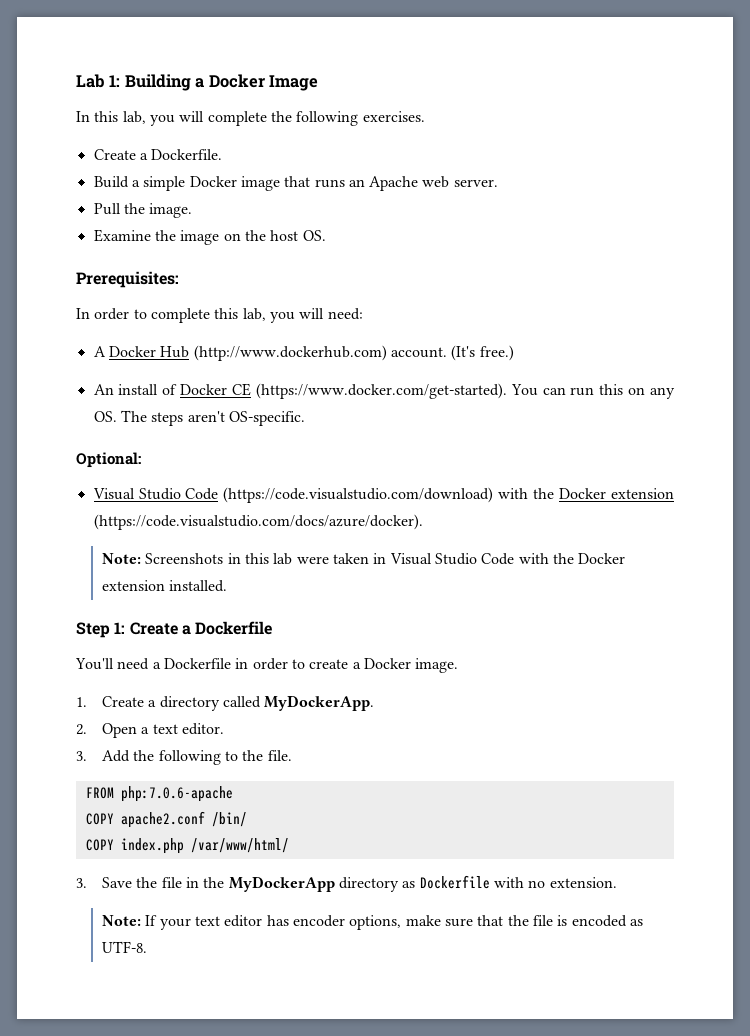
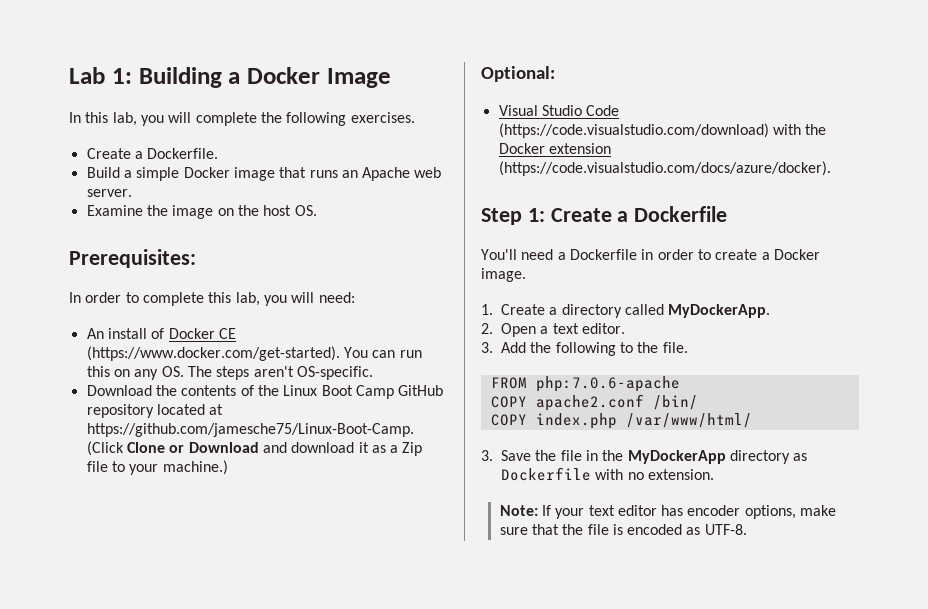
[93,203,193,218] // Pull the image. -> (132, 193) none
[93,345,514,361] // A Docker Hub (http://www.dockerhub.com) account. (It's free.) -> (355, 297) none
(305, 418) none -> [86,385,444,399] [86,404,224,418] [86,423,414,437] [86,441,423,456] [86,460,228,475] // Download the contents of the Linux Boot Camp GitHub repository located at https://github.com/jamesche75/Linux-Boot-Camp. (Click Clone or Download and download it as a Zip file to your machine.)
[102,553,626,565] [102,580,228,592] // Note: Screenshots in this lab were taken in Visual Studio Code with the Docker extension installed. -> (831, 168) none

